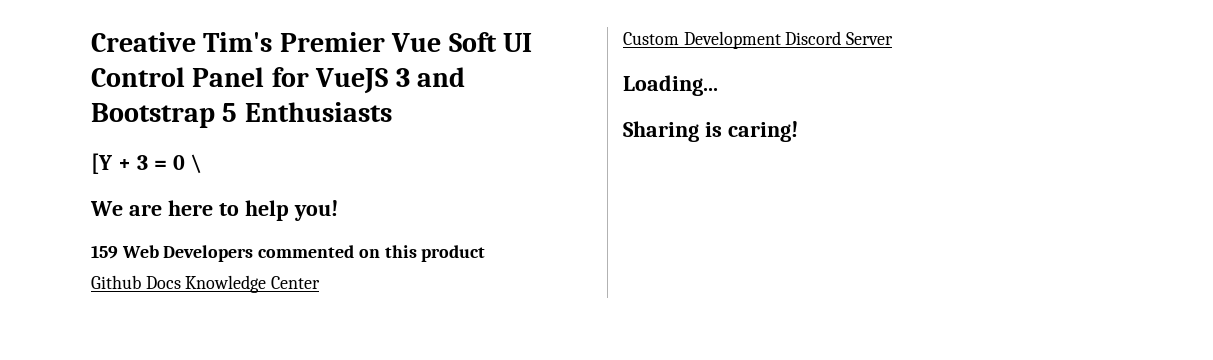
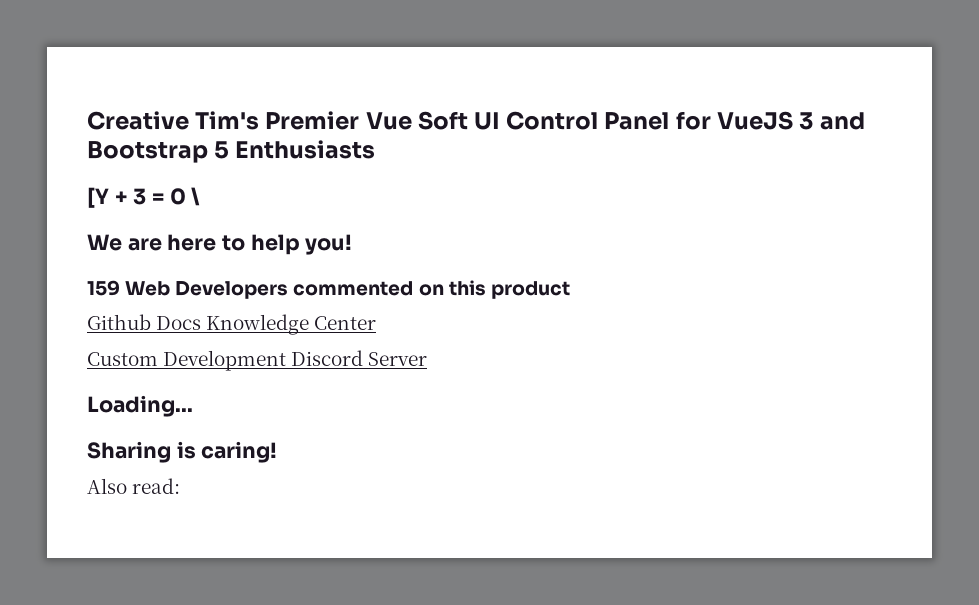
(798, 131) none -> [87,478,181,494] // Also read:

